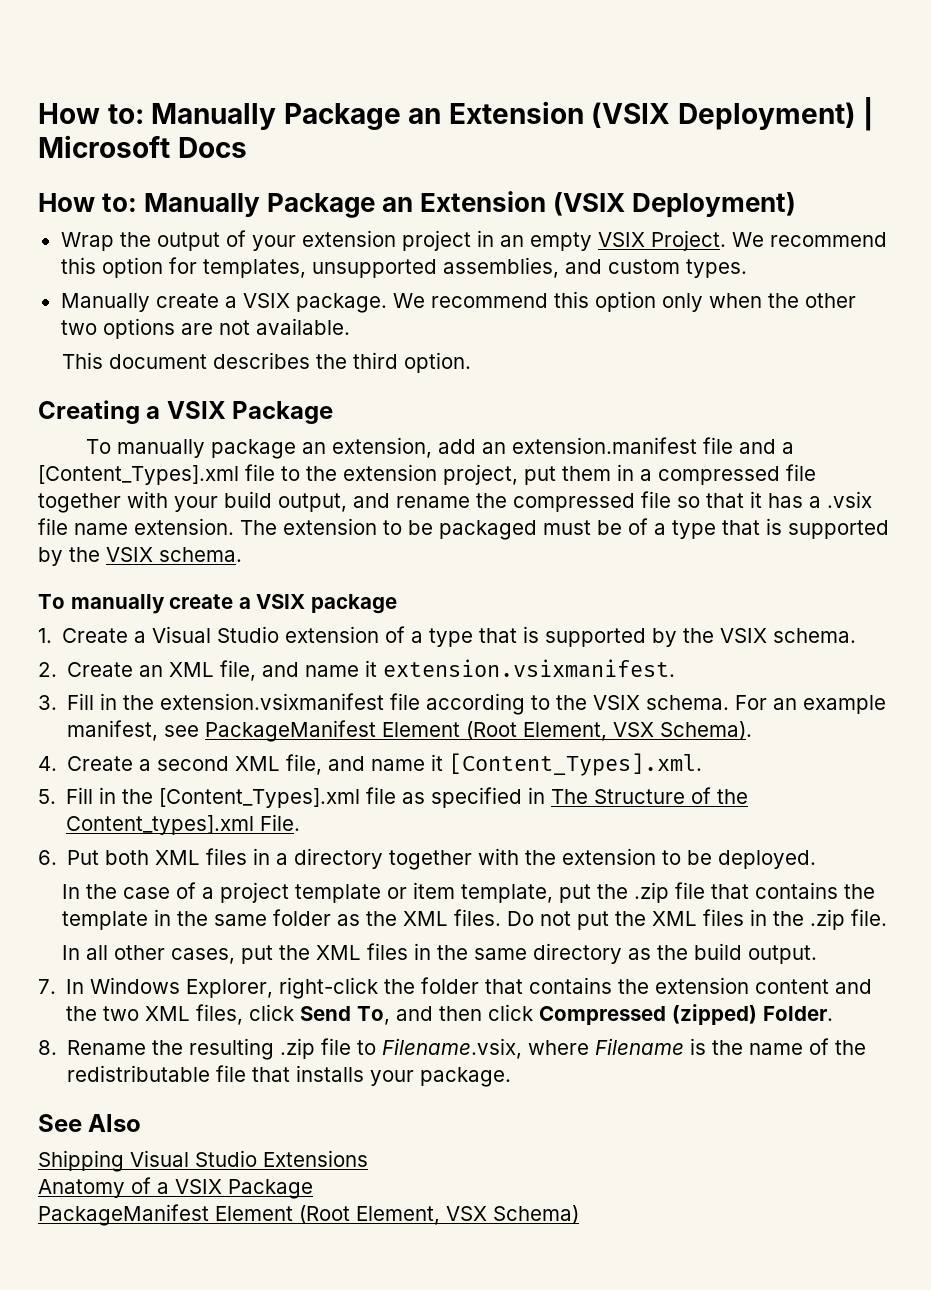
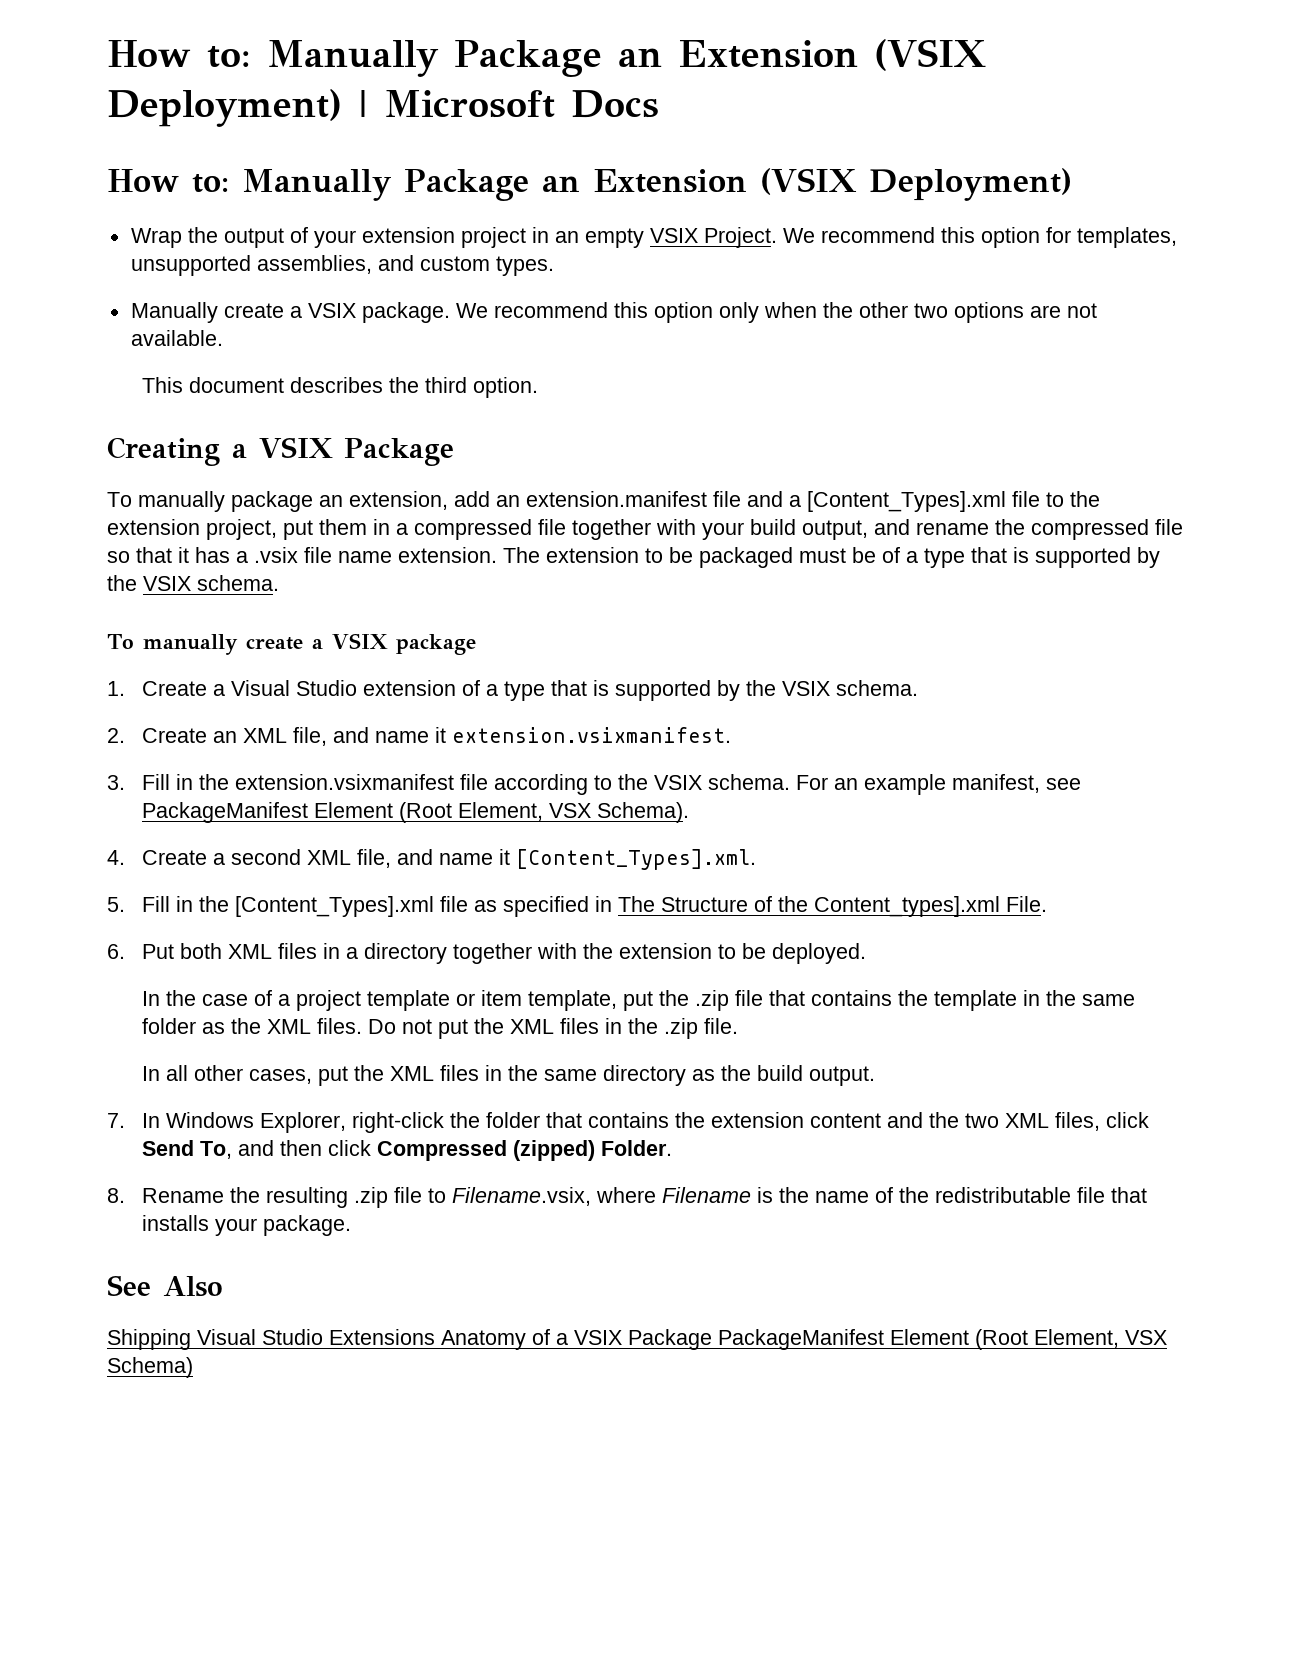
(368, 1158) // -> (435, 1337) none
(313, 1189) // -> (712, 1339) none

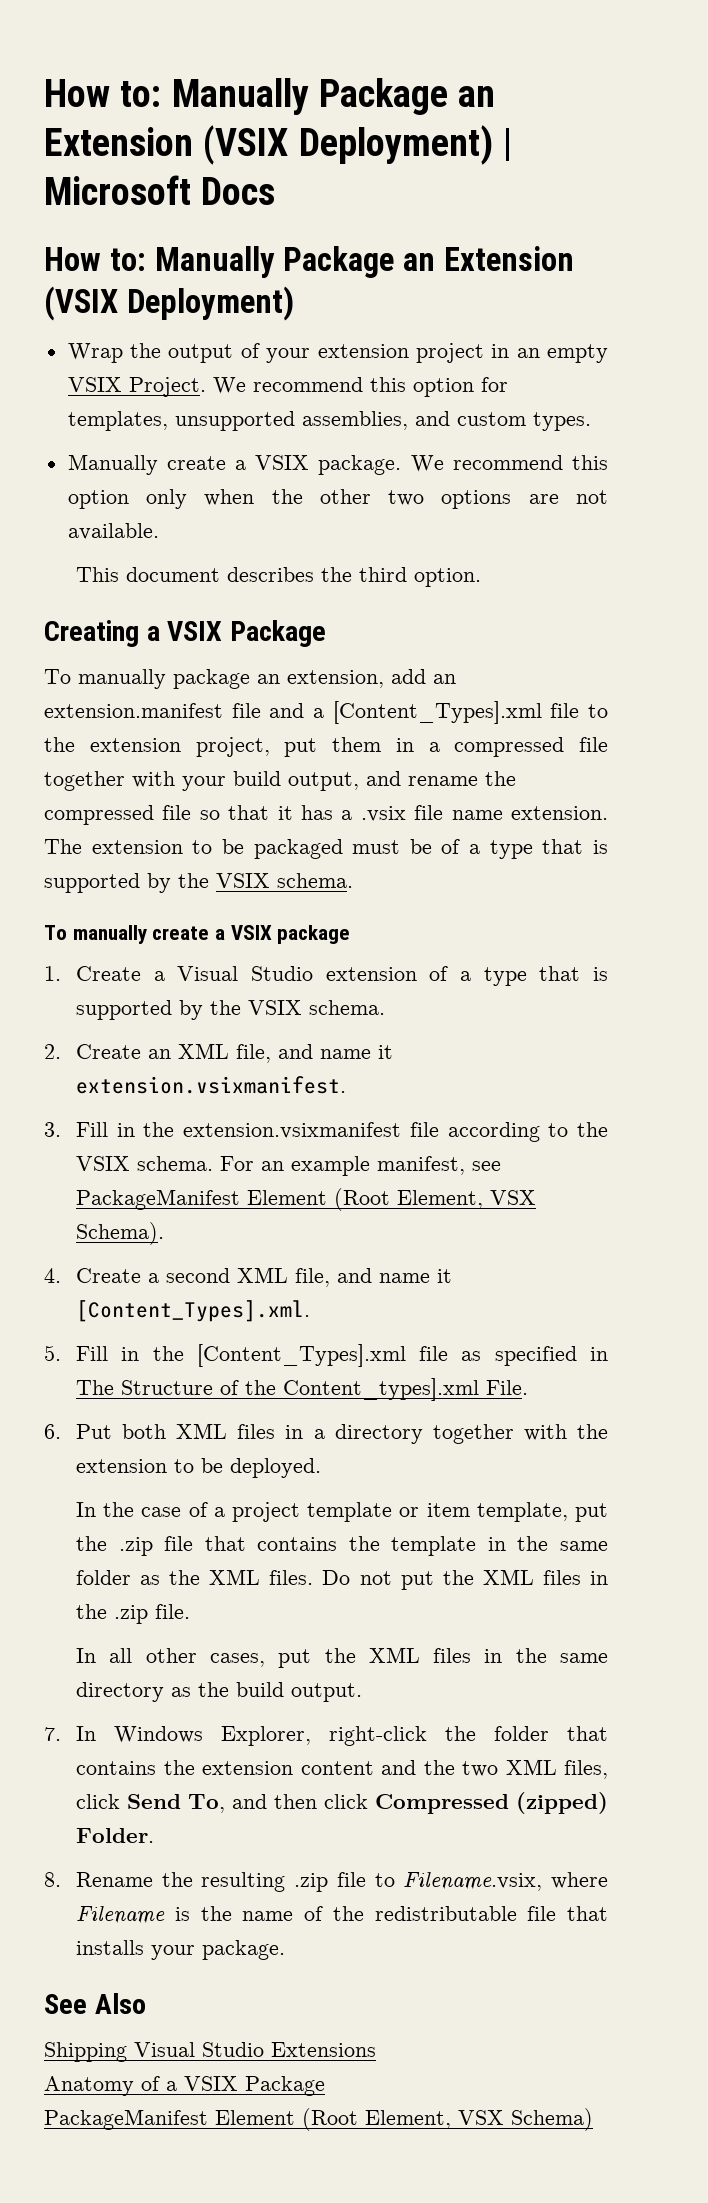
(435, 1337) none -> (376, 2049) //
(712, 1339) none -> (325, 2086) //

